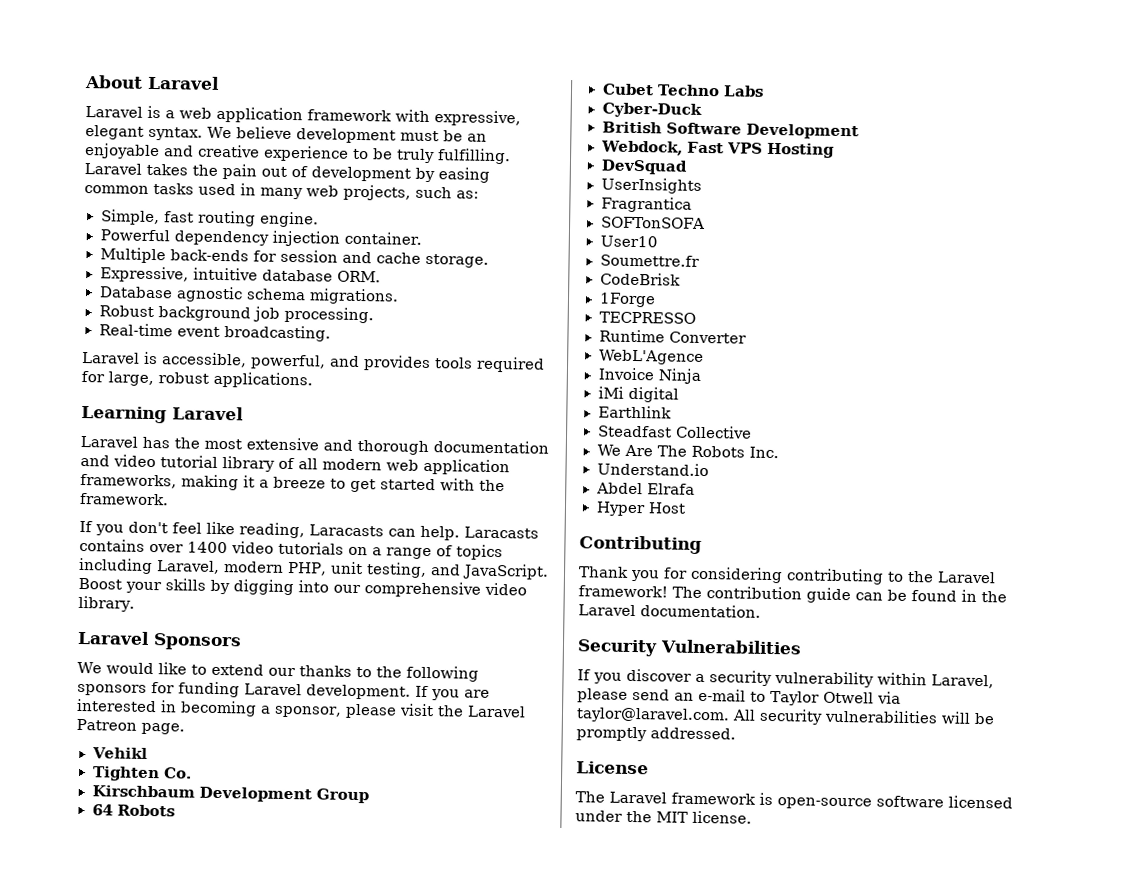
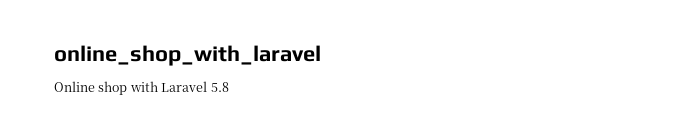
[85,75,220,90] [85,105,521,127] [85,125,487,144] [84,143,511,165] [84,163,490,183] [84,183,479,201] [100,209,319,228] [99,229,423,247] [99,247,489,268] [99,266,381,283] [98,286,399,305] [98,305,374,324] [98,323,331,342] [82,351,545,373] [81,370,313,389] [81,405,244,424] [80,435,549,456] [80,454,510,476] [80,473,505,493] [79,492,169,506] [79,520,539,541] [79,538,503,561] [78,557,549,580] [78,577,527,598] [78,595,135,612] [77,630,242,651] [77,661,479,682] [77,681,490,701] [76,698,526,719] [76,718,185,735] [91,747,149,759] [91,766,192,782] [91,785,369,804] [91,804,175,817] [601,83,765,97] [601,102,702,118] [601,121,859,140] [600,140,836,158] [600,159,688,175] [600,177,702,194] [600,196,692,213] [600,216,706,229] [599,235,658,248] [599,254,700,267] [599,272,681,286] [598,292,656,308] [598,311,696,324] [598,329,747,344] [598,349,705,365] [597,367,701,384] [597,386,679,403] [597,405,672,419] [597,425,752,439] [596,444,780,459] [596,462,709,477] [595,482,695,495] [595,501,686,517] [579,535,702,554] [578,566,996,585] [578,585,1007,604] [578,604,761,618] [577,639,802,657] [577,668,994,689] [577,688,901,706] [576,707,995,725] [576,726,736,742] [576,761,649,775] [575,791,1013,810] [575,810,752,824] About Laravel // Laravel is a web application framework with expressive, elegant syntax. We believe development must be an enjoyable and creative experience to be truly fulfilling. Laravel takes the pain out of development by easing common tasks used in many web projects, such as: // Simple, fast routing engine. // Powerful dependency injection container. // Multiple back-ends for session and cache storage. // Expressive, intuitive database ORM. // Database agnostic schema migrations. // Robust background job processing. // Real-time event broadcasting. // Laravel is accessible, powerful, and provides tools required for large, robust applications. // Learning Laravel // Laravel has the most extensive and thorough documentation and video tutorial library of all modern web application frameworks, making it a breeze to get started with the framework. // If you don't feel like reading, Laracasts can help. Laracasts contains over 1400 video tutorials on a range of topics including Laravel, modern PHP, unit testing, and JavaScript. Boost your skills by digging into our comprehensive video library. // Laravel Sponsors // We would like to extend our thanks to the following sponsors for funding Laravel development. If you are interested in becoming a sponsor, please visit the Laravel Patreon page. // Vehikl // Tighten Co. // Kirschbaum Development Group // 64 Robots // Cubet Techno Labs // Cyber-Duck // British Software Development // Webdock, Fast VPS Hosting // DevSquad // UserInsights // Fragrantica // SOFTonSOFA // User10 // Soumettre.fr // CodeBrisk // 1Forge // TECPRESSO // Runtime Converter // WebL'Agence // Invoice Ninja // iMi digital // Earthlink // Steadfast Collective // We Are The Robots Inc. // Understand.io // Abdel Elrafa // Hyper Host // Contributing // Thank you for considering contributing to the Laravel framework! The contribution guide can be found in the Laravel documentation. // Security Vulnerabilities // If you discover a security vulnerability within Laravel, please send an e-mail to Taylor Otwell via taylor@laravel.com. All security vulnerabilities will be promptly addressed. // License // The Laravel framework is open-source software licensed under the MIT license. -> [54,45,321,66] [54,81,229,95] online_shop_with_laravel // Online shop with Laravel 5.8

